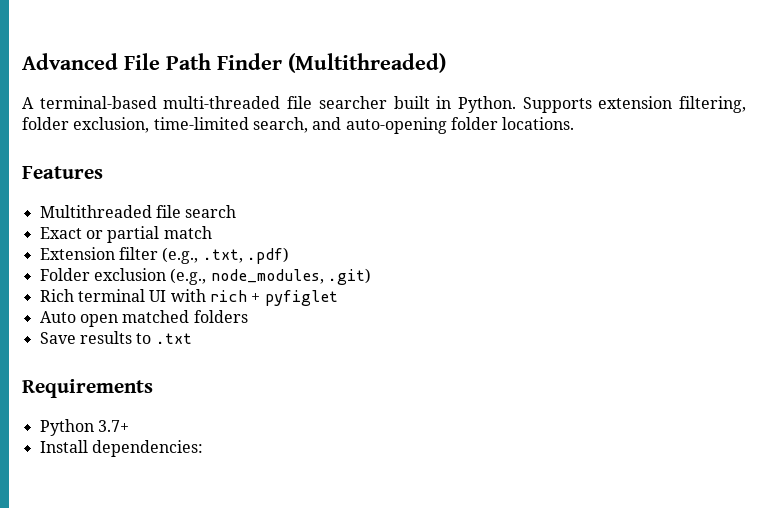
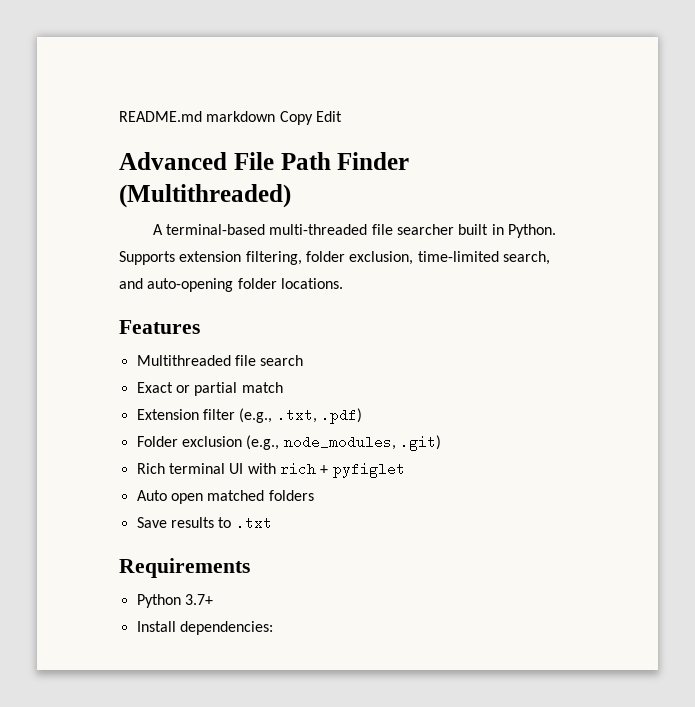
(22, 61) none -> [119,111,342,125] README.md markdown Copy Edit //

